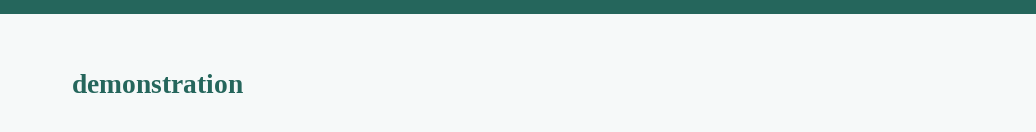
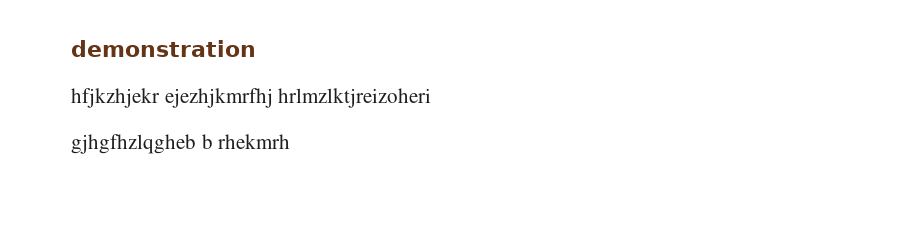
(243, 83) none -> [71,88,432,108] [71,134,291,154] // hfjkzhjekr ejezhjkmrfhj hrlmzlktjreizoheri // gjhgfhzlqgheb b rhekmrh

